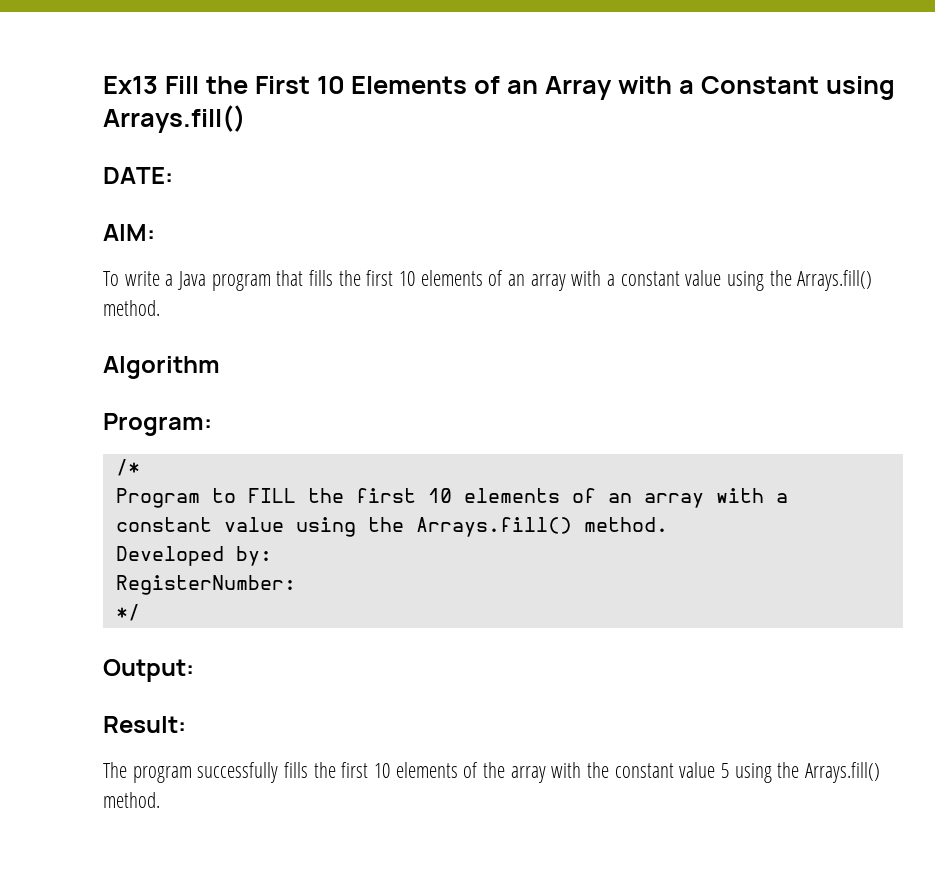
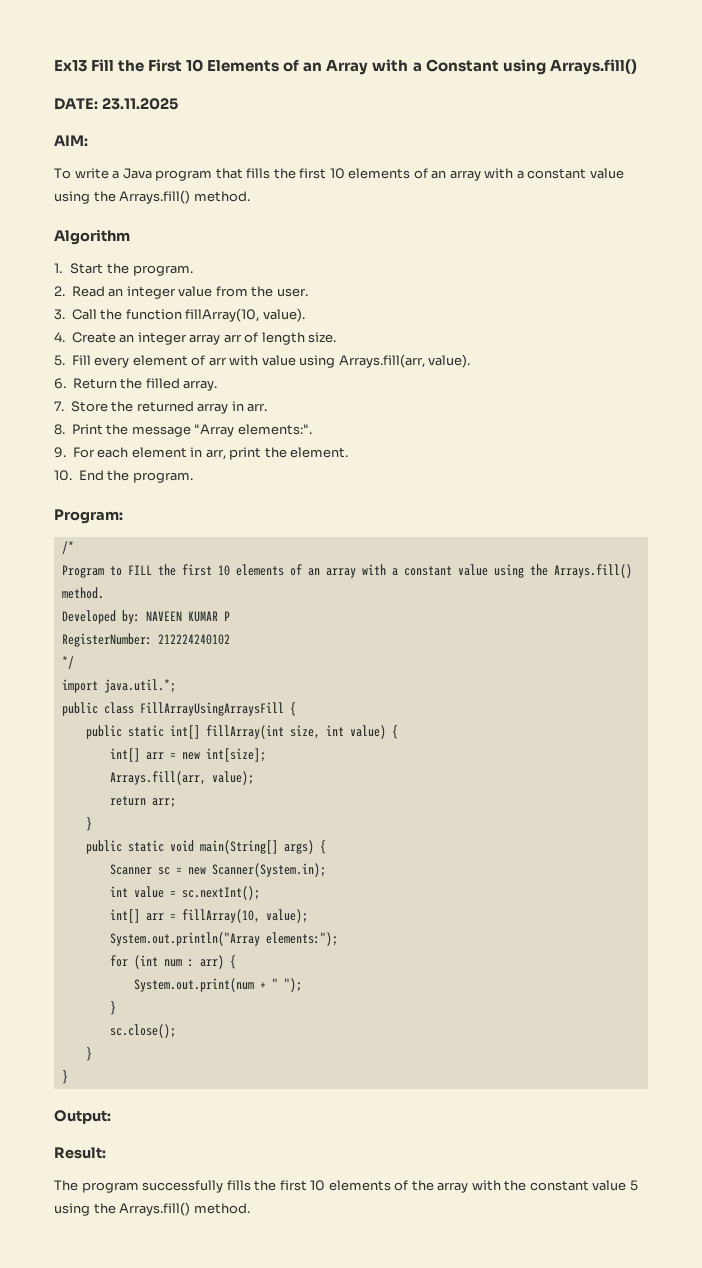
(173, 175) none -> [101,98,178,110] 23.11.2025
(220, 367) none -> [54,263,193,276] [54,286,308,299] [54,308,305,322] [54,332,337,345] [54,354,471,368] [54,378,218,391] [54,401,268,414] [54,424,312,437] [54,447,349,460] [54,470,193,483] // 1. Start the program. // 2. Read an integer value from the user. // 3. Call the function fillArray(10, value). // 4. Create an integer array arr of length size. // 5. Fill every element of arr with value using Arrays.fill(arr, value). // 6. Return the filled array. // 7. Store the returned array in arr. // 8. Print the message "Array elements:". // 9. For each element in arr, print the element. // 10. End the program.
(272, 556) none -> [145,611,230,622] NAVEEN KUMAR P
(296, 585) none -> [157,634,230,645] 212224240102
(140, 612) none -> [61,679,176,693] [61,702,296,716] [85,725,398,739] [109,748,266,762] [109,771,254,785] [109,796,176,808] [85,817,92,831] [85,840,326,854] [109,863,326,877] [109,886,260,900] [109,909,308,923] [109,932,338,946] [109,955,236,969] [133,978,302,992] [109,1001,116,1015] [109,1024,176,1038] [85,1047,92,1061] [61,1070,68,1084] // import java.util.*; // public class FillArrayUsingArraysFill { // public static int[] fillArray(int size, int value) { // int[] arr = new int[size]; // Arrays.fill(arr, value); // return arr; // } // public static void main(String[] args) { // Scanner sc = new Scanner(System.in); // int value = sc.nextInt(); // int[] arr = fillArray(10, value); // System.out.println("Array elements:"); // for (int num : arr) { // System.out.print(num + " "); // } // sc.close(); // } // }

